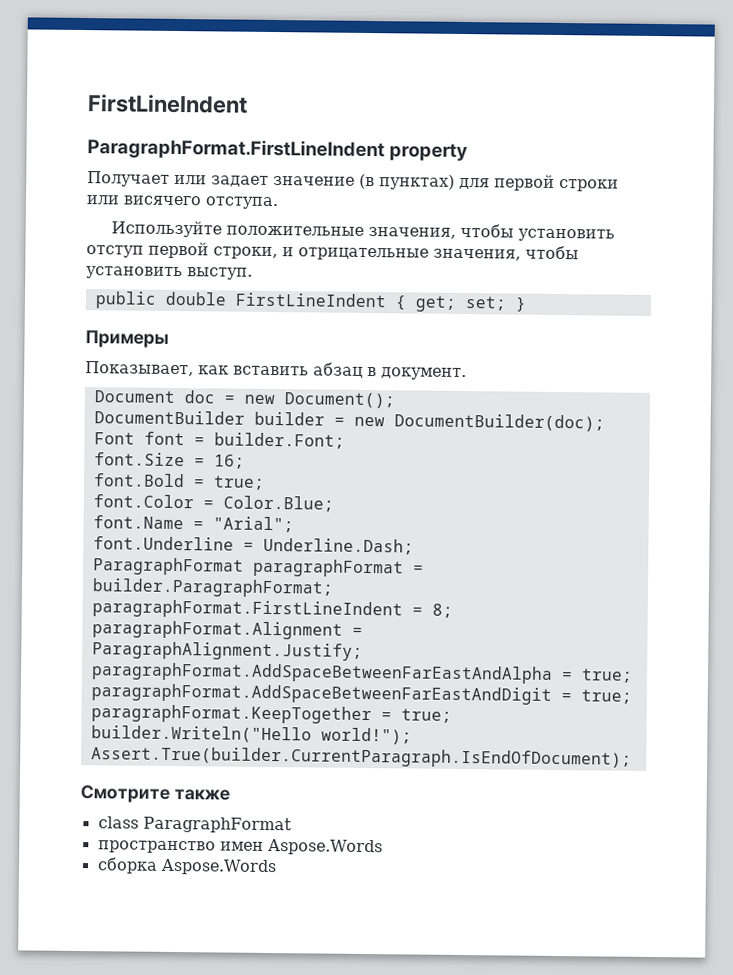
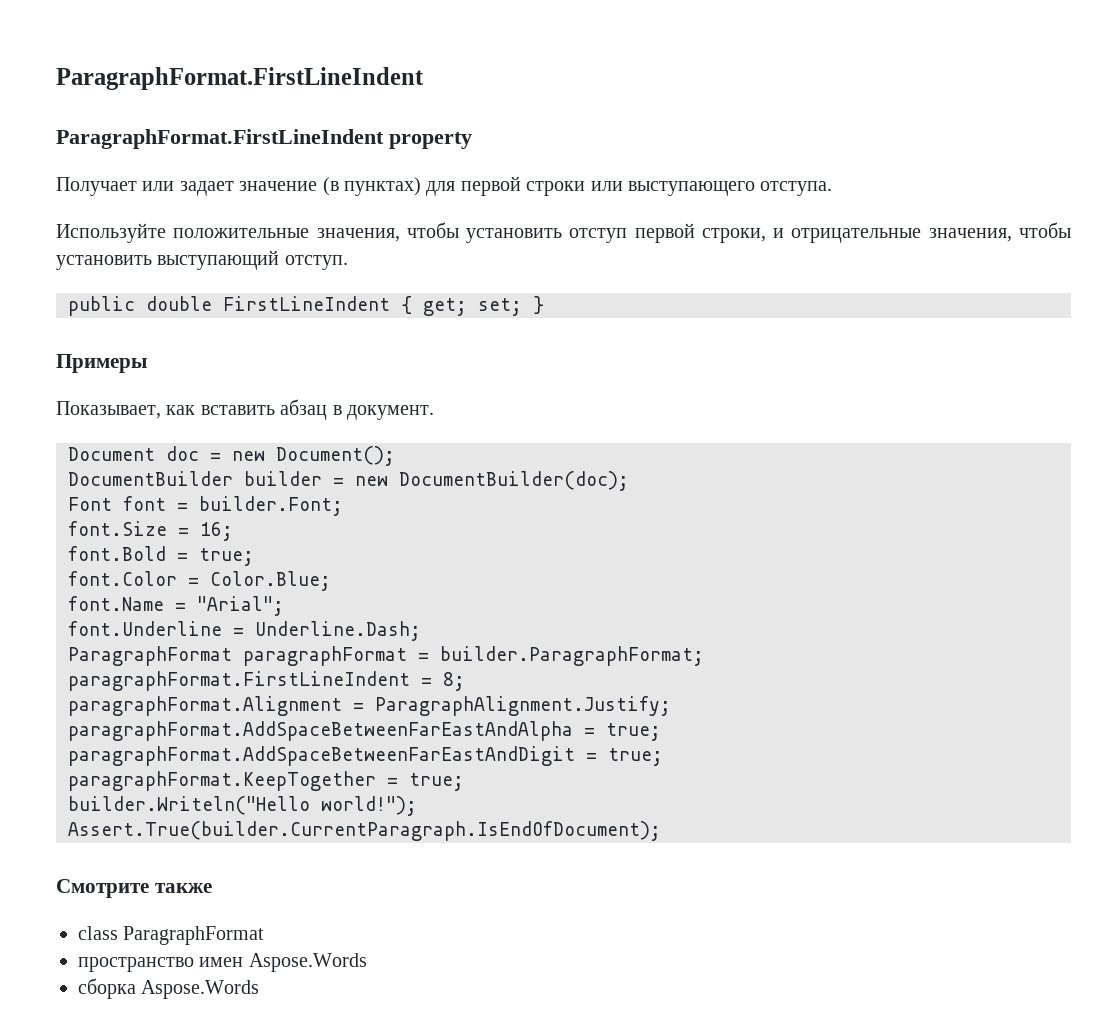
[87,94,248,114] FirstLineIndent -> [56,67,424,90] ParagraphFormat.FirstLineIndent
[123,195,202,206] висячего -> [627,181,755,196] выступающего
[187,267,253,280] выступ. -> [157,250,348,270] выступающий отступ.

